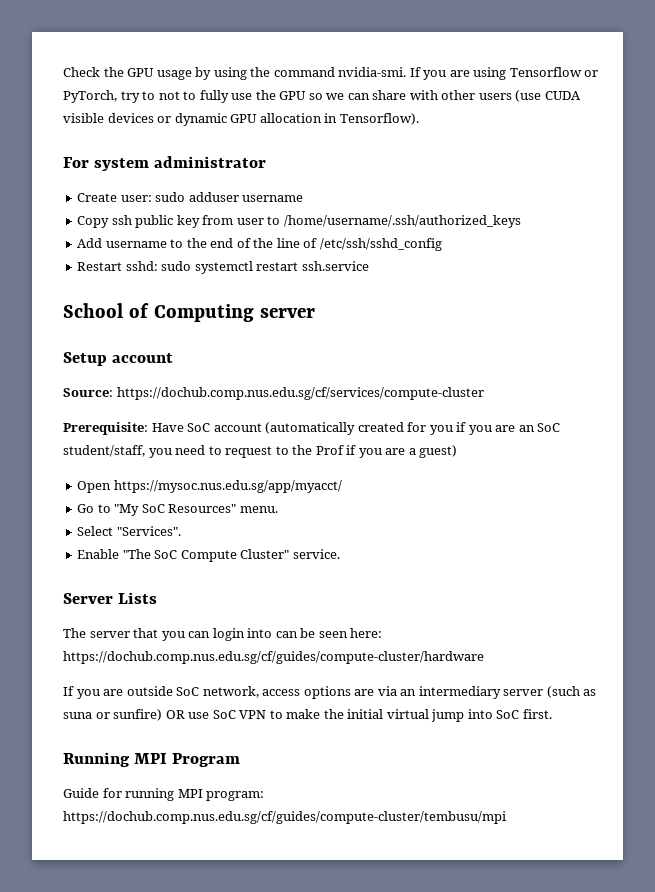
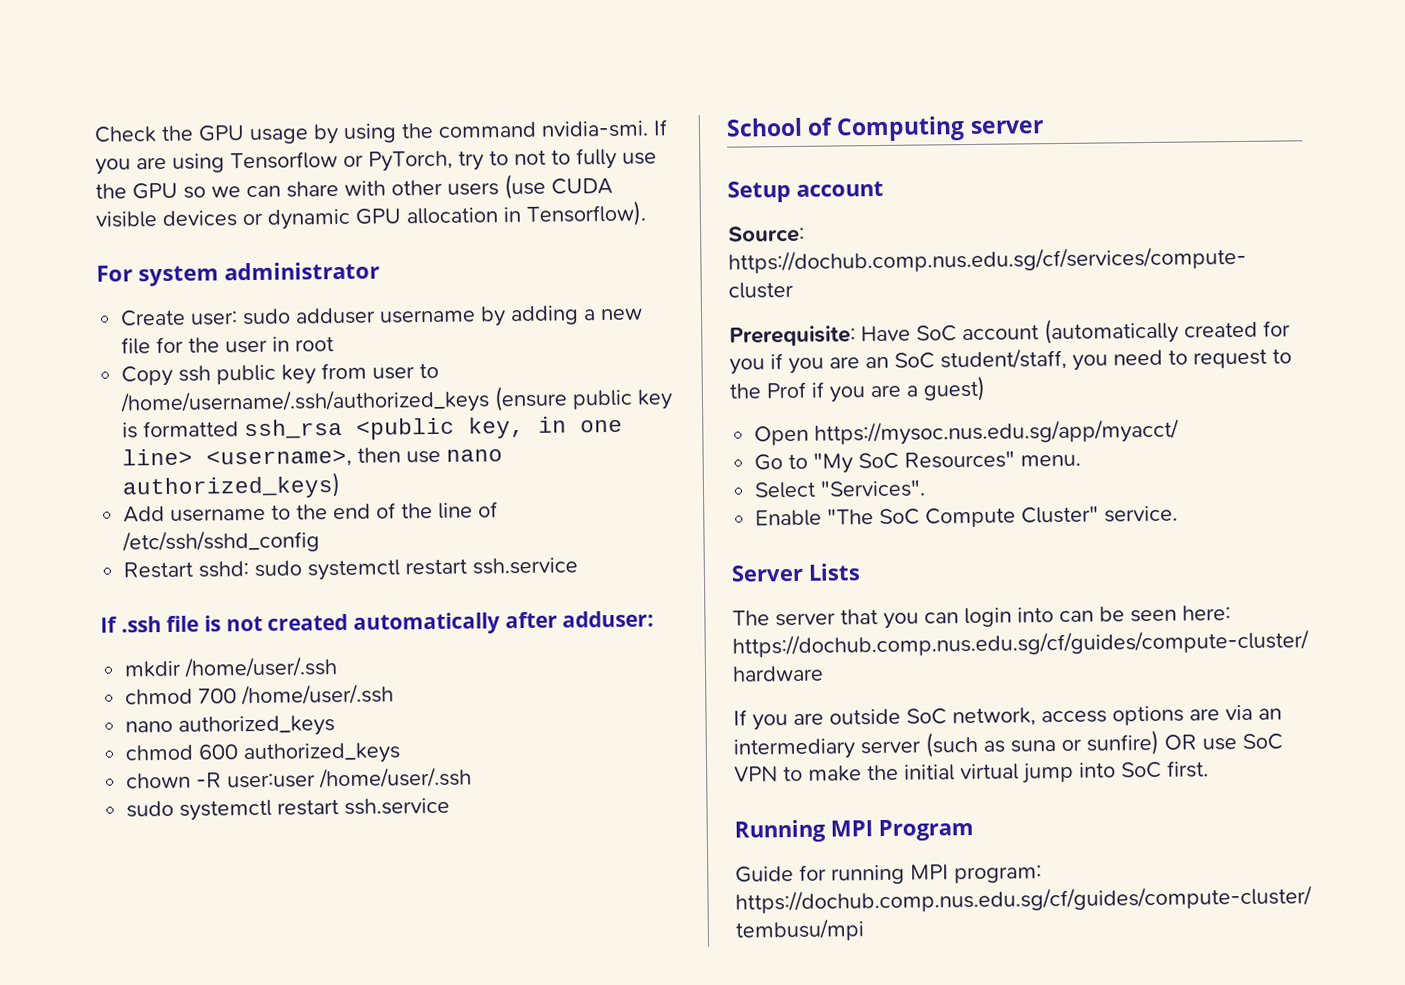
(304, 198) none -> [480,305,644,327] [121,336,335,355] by adding a new file for the user in root
(521, 221) none -> [494,385,674,412] [122,416,624,440] [122,447,504,468] [122,472,342,500] (ensure public key is formatted ssh_rsa <public key, in one line> <username>, then use nano authorized_keys)
(369, 266) none -> [100,610,655,635] [124,656,339,678] [125,683,395,706] [125,715,336,737] [125,742,401,765] [126,766,473,789] [126,797,451,821] // If .ssh file is not created automatically after adduser: // mkdir /home/user/.ssh // chmod 700 /home/user/.ssh // nano authorized_keys // chmod 600 authorized_keys // chown -R user:user /home/user/.ssh // sudo systemctl restart ssh.service

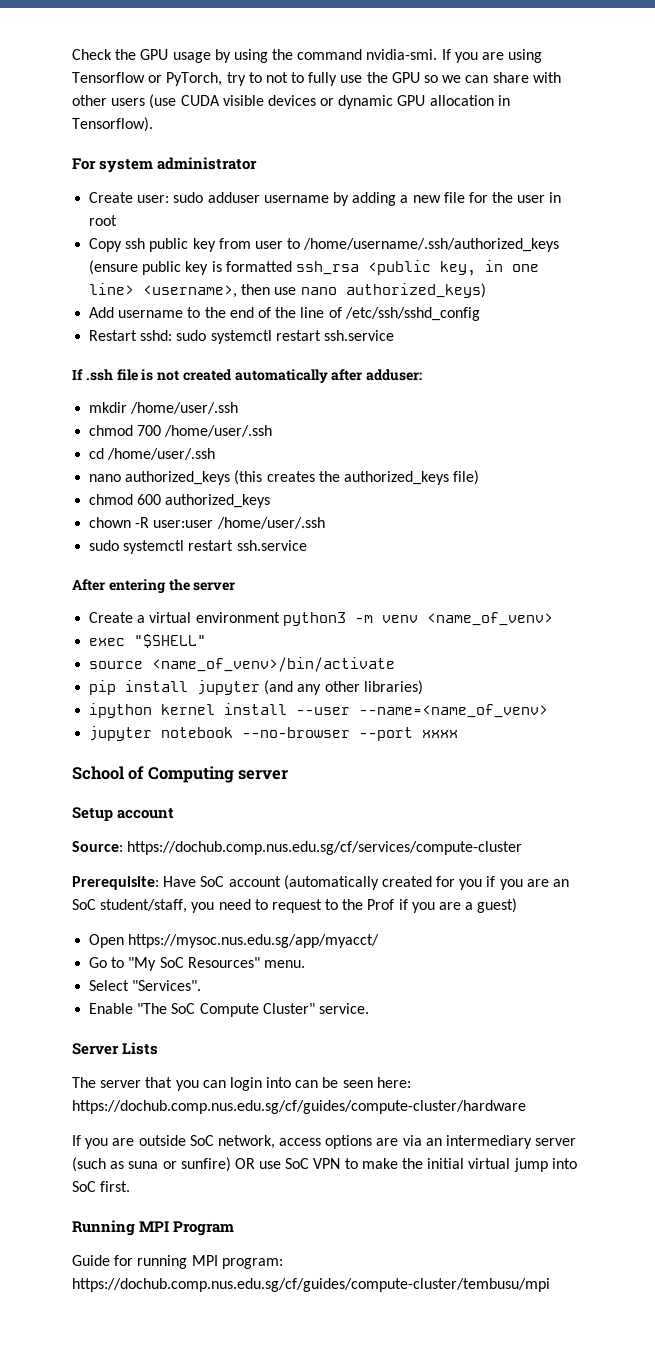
(395, 694) none -> [89,448,216,460] // cd /home/user/.ssh
(336, 726) none -> [234,470,480,485] (this creates the authorized_keys file)
(451, 806) none -> [72,579,236,593] [89,612,553,626] [89,634,207,648] [89,657,396,672] [89,680,423,695] [89,703,549,718] [89,726,459,741] // After entering the server // Create a virtual environment python3 -m venv <name_of_venv> // exec "$SHELL" // source <name_of_venv>/bin/activate // pip install jupyter (and any other libraries) // ipython kernel install --user --name=<name_of_venv> // jupyter notebook --no-browser --port xxxx

